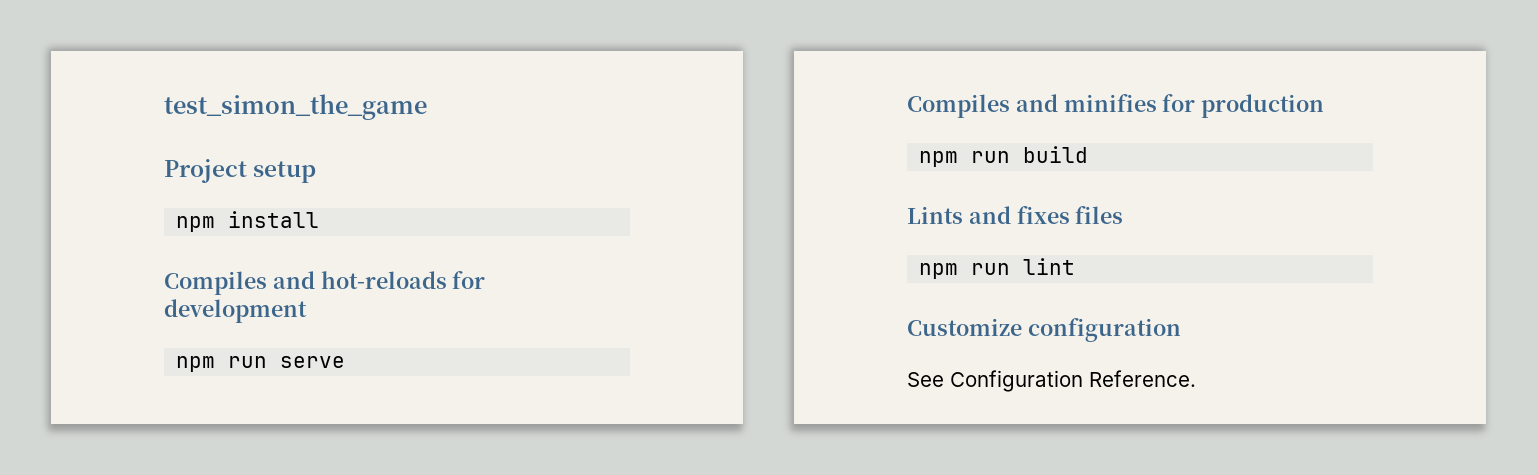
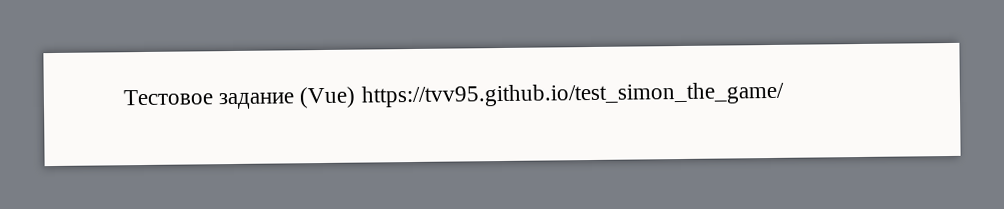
[164,94,427,120] [164,159,317,183] [176,211,320,232] [164,271,486,295] [164,299,307,323] [176,356,346,372] [907,94,1325,118] [919,146,1089,167] [907,206,1124,224] [919,258,1076,279] [907,318,1181,342] [907,370,1196,392] test_simon_the_game // Project setup // npm install // Compiles and hot-reloads for development // npm run serve // Compiles and minifies for production // npm run build // Lints and fixes files // npm run lint // Customize configuration // See Configuration Reference. -> [123,81,784,110] Тестовое задание (Vue) https://tvv95.github.io/test_simon_the_game/

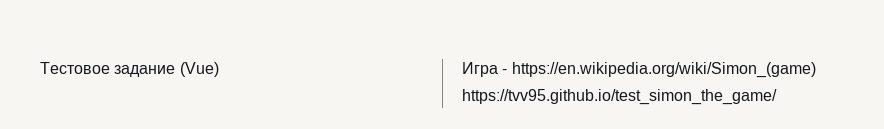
(357, 97) none -> [462,62,816,78] // Игра - https://en.wikipedia.org/wiki/Simon_(game) //

